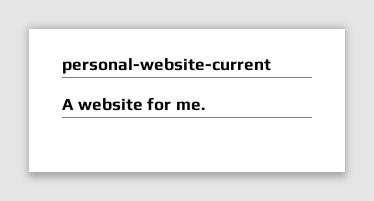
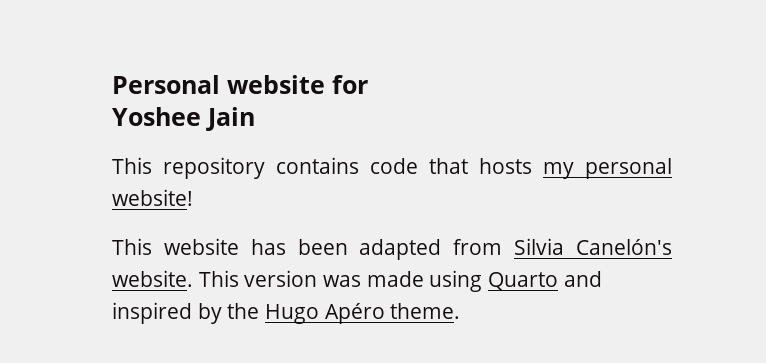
[62,58,271,74] [62,98,74,110] personal-website-current // A -> [112,75,220,94] Personal
[175,101,205,111] me. -> [112,107,255,131] [112,157,672,179] [112,189,193,206] [112,238,673,260] [112,270,602,292] [112,302,461,324] // Yoshee Jain // This repository contains code that hosts my personal website! // This website has been adapted from Silvia Canelón's website. This version was made using Quarto and inspired by the Hugo Apéro theme.

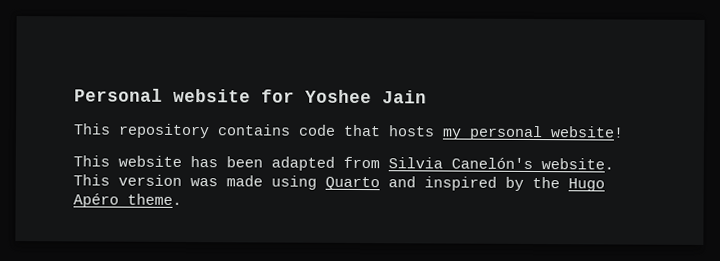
(368, 84) // -> (295, 96) none

